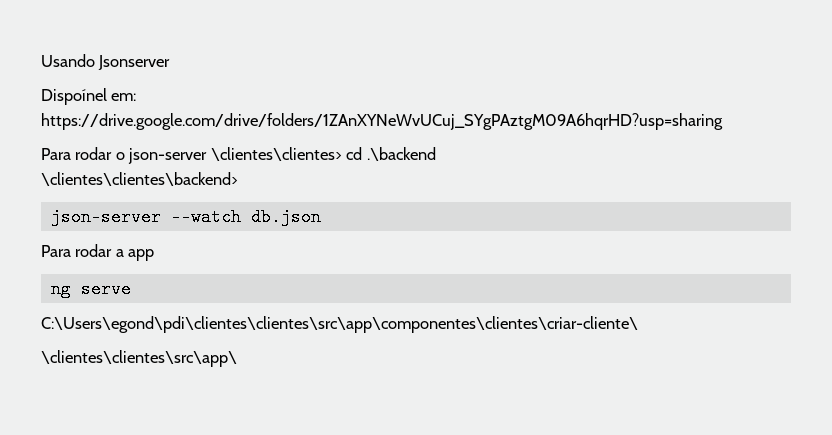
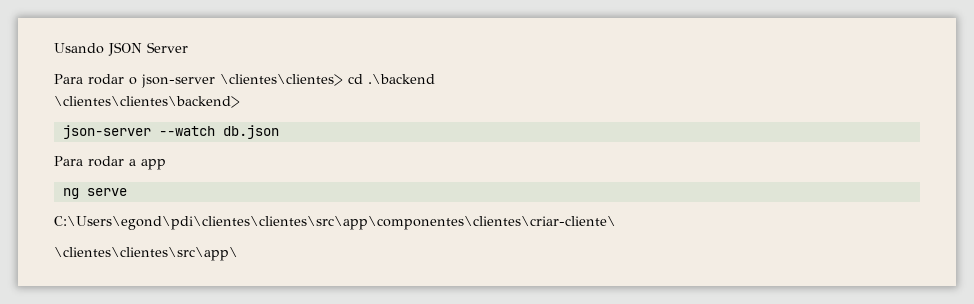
[98,55,171,70] [41,88,137,105] [41,113,723,130] Jsonserver // Dispoínel em: https://drive.google.com/drive/folders/1ZAnXYNeWvUCuj_SYgPAztgM09A6hqrHD?usp=sharing -> [108,42,188,56] JSON Server

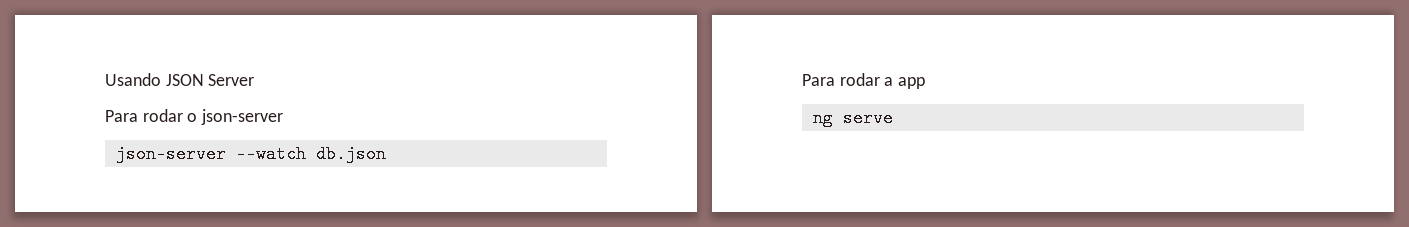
[220,74,435,86] [54,96,240,108] \clientes\clientes> cd .\backend // \clientes\clientes\backend> -> (284, 117) none
[54,216,616,230] [54,247,238,261] // C:\Users\egond\pdi\clientes\clientes\src\app\componentes\clientes\criar-cliente\ // \clientes\clientes\src\app\ -> (893, 118) none

